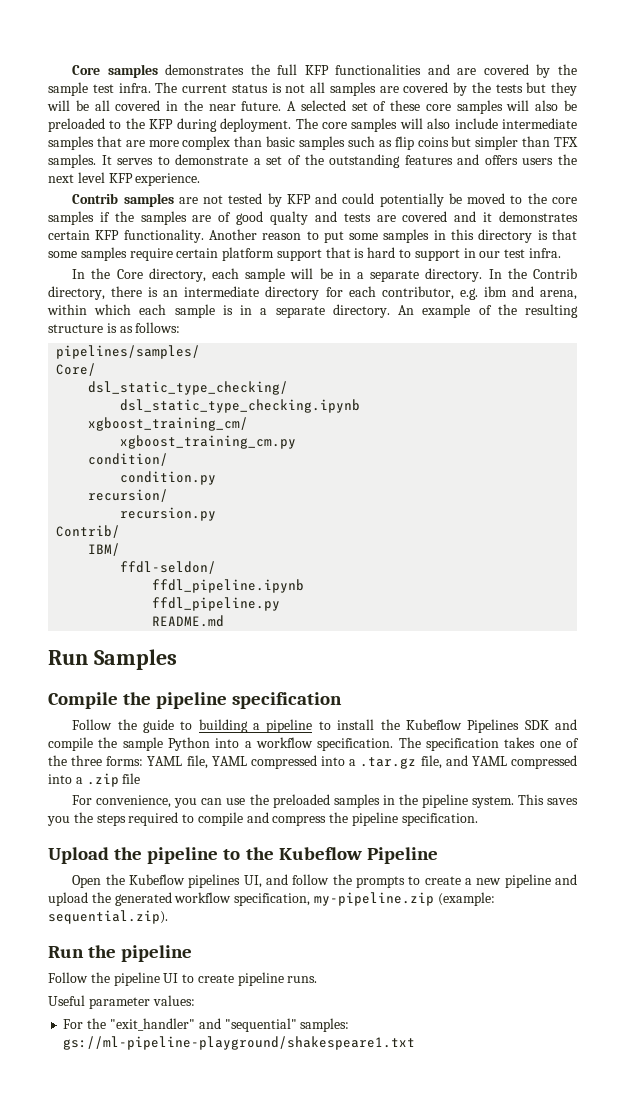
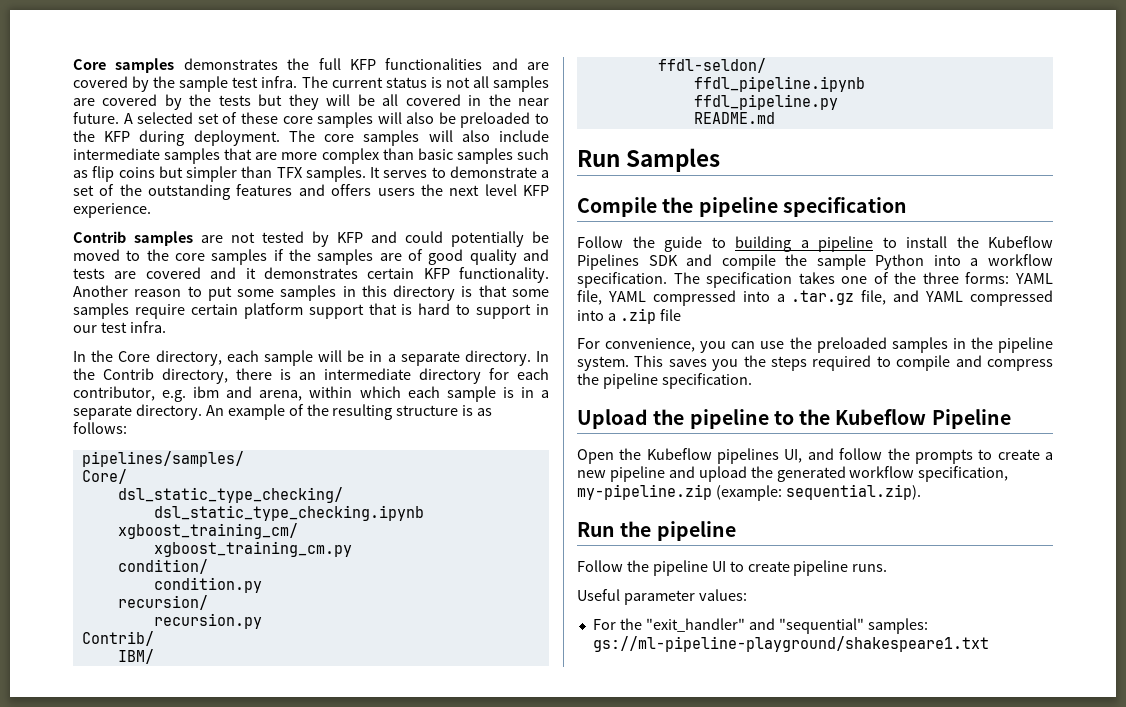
[270,211,308,225] qualty -> [469,249,517,265] quality

